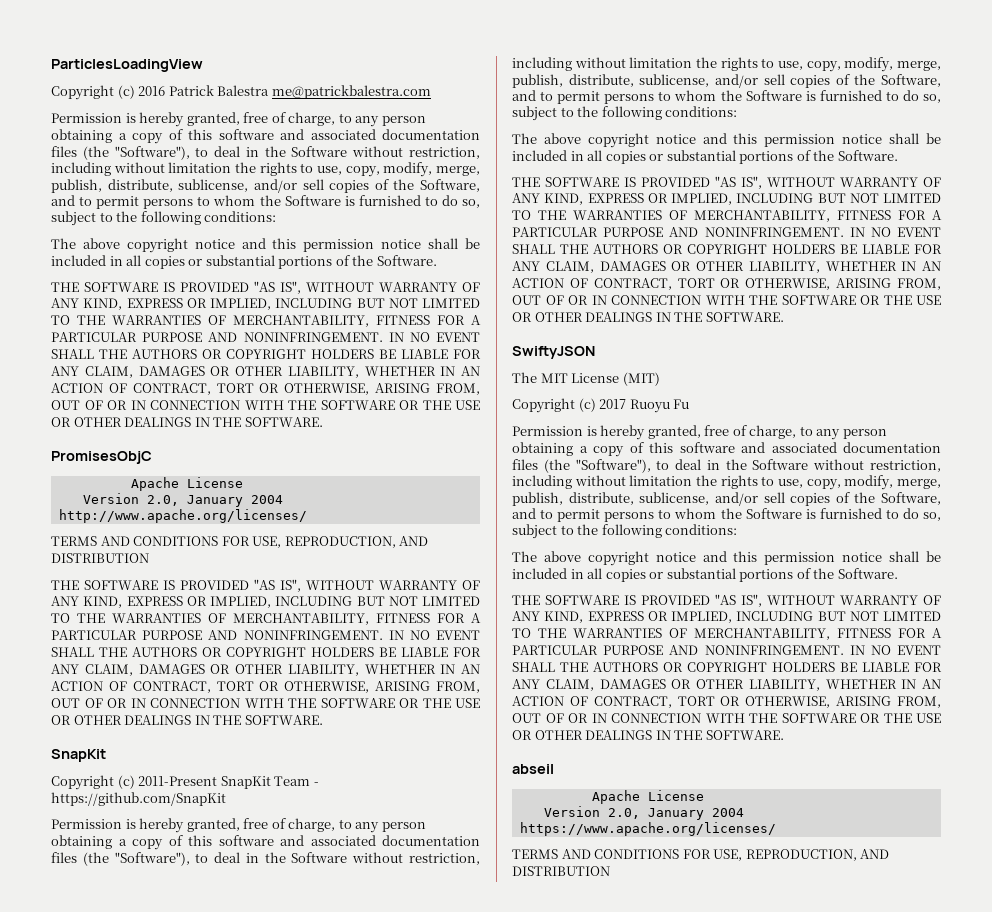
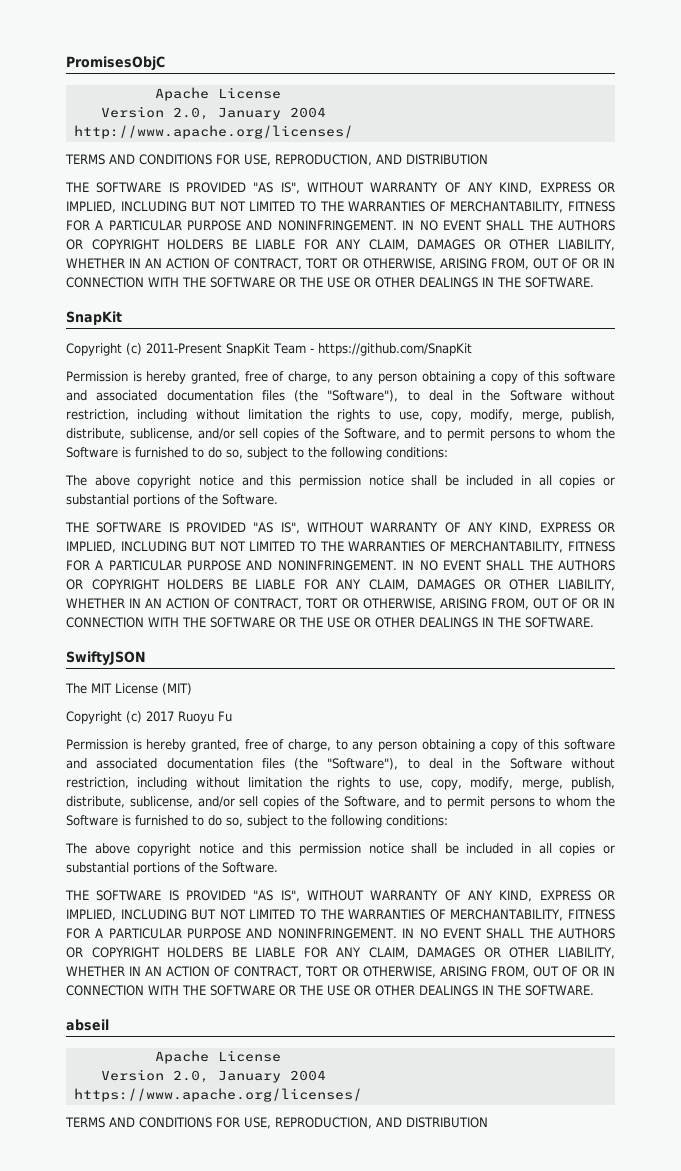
[51,59,203,72] [51,85,431,100] [51,112,426,127] [51,129,480,144] [51,146,480,160] [51,162,481,177] [51,179,480,193] [51,195,480,209] [51,211,277,226] [51,238,480,253] [51,255,437,269] [51,281,480,294] [51,298,480,310] [51,315,481,327] [51,332,481,342] [51,349,481,359] [51,366,480,378] [51,383,480,395] [51,400,480,410] [51,417,323,427] ParticlesLoadingView // Copyright (c) 2016 Patrick Balestra me@patrickbalestra.com // Permission is hereby granted, free of charge, to any person obtaining a copy of this software and associated documentation files (the "Software"), to deal in the Software without restriction, including without limitation the rights to use, copy, modify, merge, publish, distribute, sublicense, and/or sell copies of the Software, and to permit persons to whom the Software is furnished to do so, subject to the following conditions: // The above copyright notice and this permission notice shall be included in all copies or substantial portions of the Software. // THE SOFTWARE IS PROVIDED "AS IS", WITHOUT WARRANTY OF ANY KIND, EXPRESS OR IMPLIED, INCLUDING BUT NOT LIMITED TO THE WARRANTIES OF MERCHANTABILITY, FITNESS FOR A PARTICULAR PURPOSE AND NONINFRINGEMENT. IN NO EVENT SHALL THE AUTHORS OR COPYRIGHT HOLDERS BE LIABLE FOR ANY CLAIM, DAMAGES OR OTHER LIABILITY, WHETHER IN AN ACTION OF CONTRACT, TORT OR OTHERWISE, ARISING FROM, OUT OF OR IN CONNECTION WITH THE SOFTWARE OR THE USE OR OTHER DEALINGS IN THE SOFTWARE. // -> (66, 63) none

